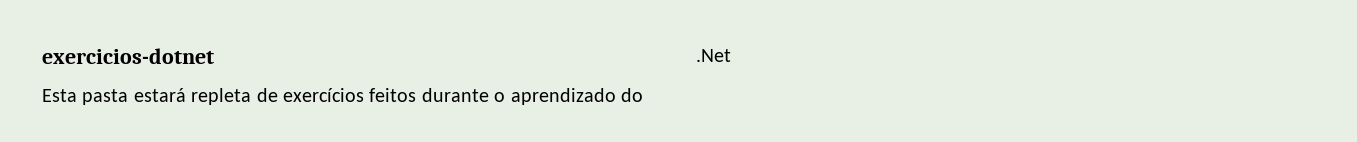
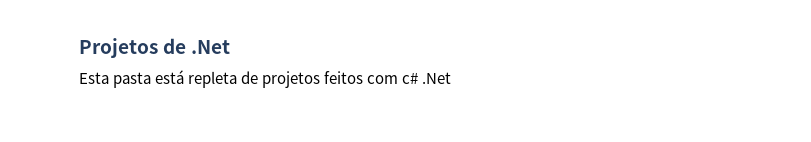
[42,48,214,64] exercicios-dotnet -> [79,38,231,58] Projetos de .Net
[133,88,186,102] estará -> [155,70,185,84] está
[283,88,643,105] exercícios feitos durante o aprendizado do -> [262,71,419,88] projetos feitos com c#

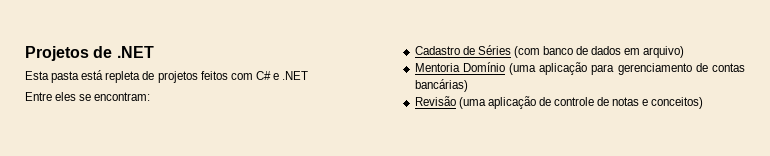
[191,40,231,54] .Net -> [116,46,154,58] .NET
[402,72,452,84] c# .Net -> [255,71,309,80] [25,92,151,101] [414,45,685,58] [414,62,745,75] [414,79,468,92] [414,96,704,109] C# e .NET // Entre eles se encontram: // Cadastro de Séries (com banco de dados em arquivo) // Mentoria Domínio (uma aplicação para gerenciamento de contas bancárias) // Revisão (uma aplicação de controle de notas e conceitos)

